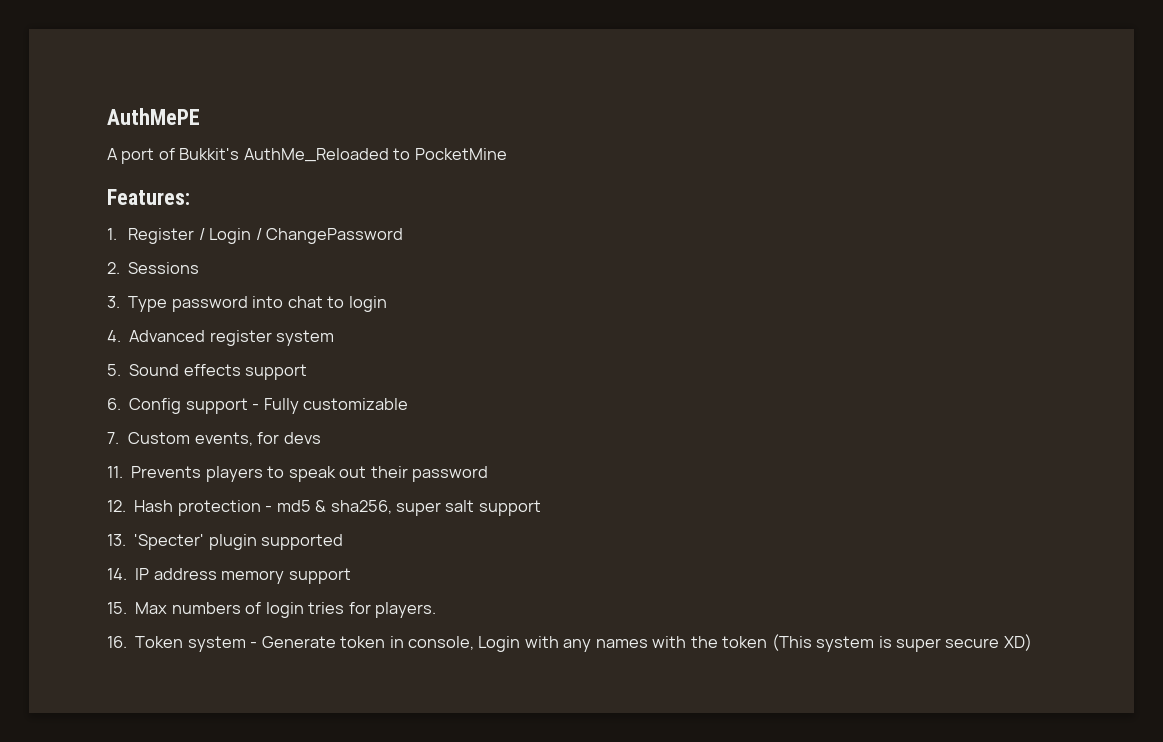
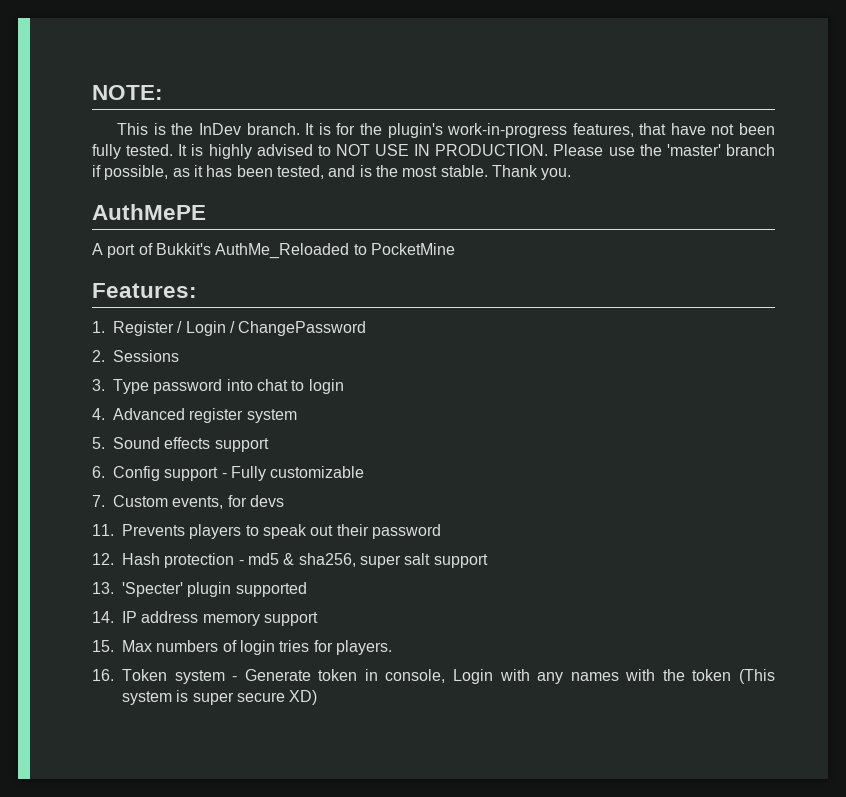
(107, 116) none -> [92,85,163,100] [117,123,775,138] [92,144,775,159] [92,165,572,180] NOTE: // This is the InDev branch. It is for the plugin's work-in-progress features, that have not been fully tested. It is highly advised to NOT USE IN PRODUCTION. Please use the 'master' branch if possible, as it has been tested, and is the most stable. Thank you. //

